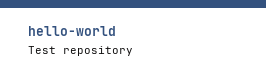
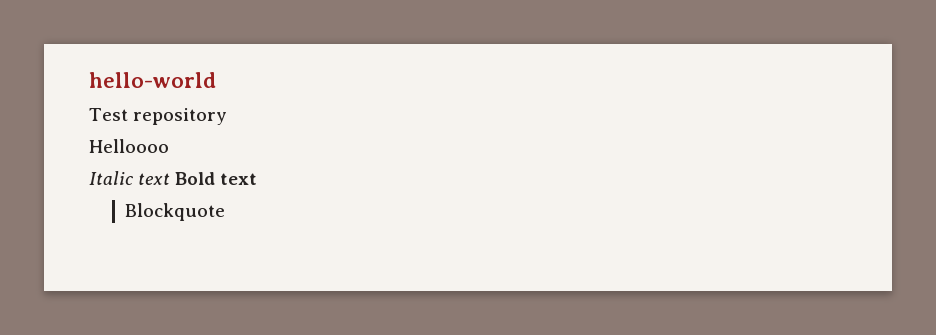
(133, 51) none -> [89,139,169,153] [89,171,258,185] [125,203,226,221] // Helloooo // Italic text Bold text // Blockquote

